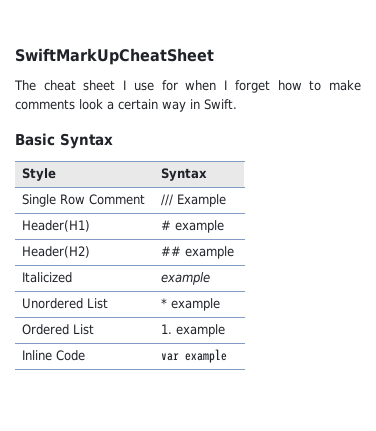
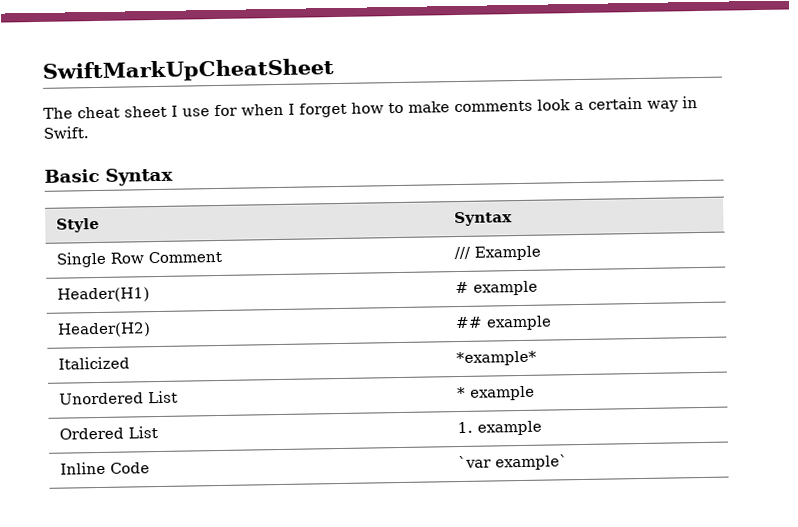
[161,272,211,285] example -> [455,350,537,367] *example*
[161,349,228,363] var example -> [457,454,568,471] `var example`

